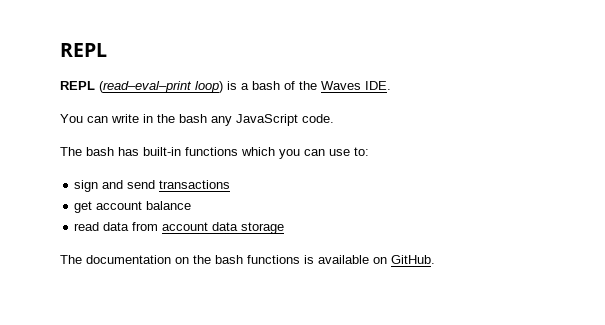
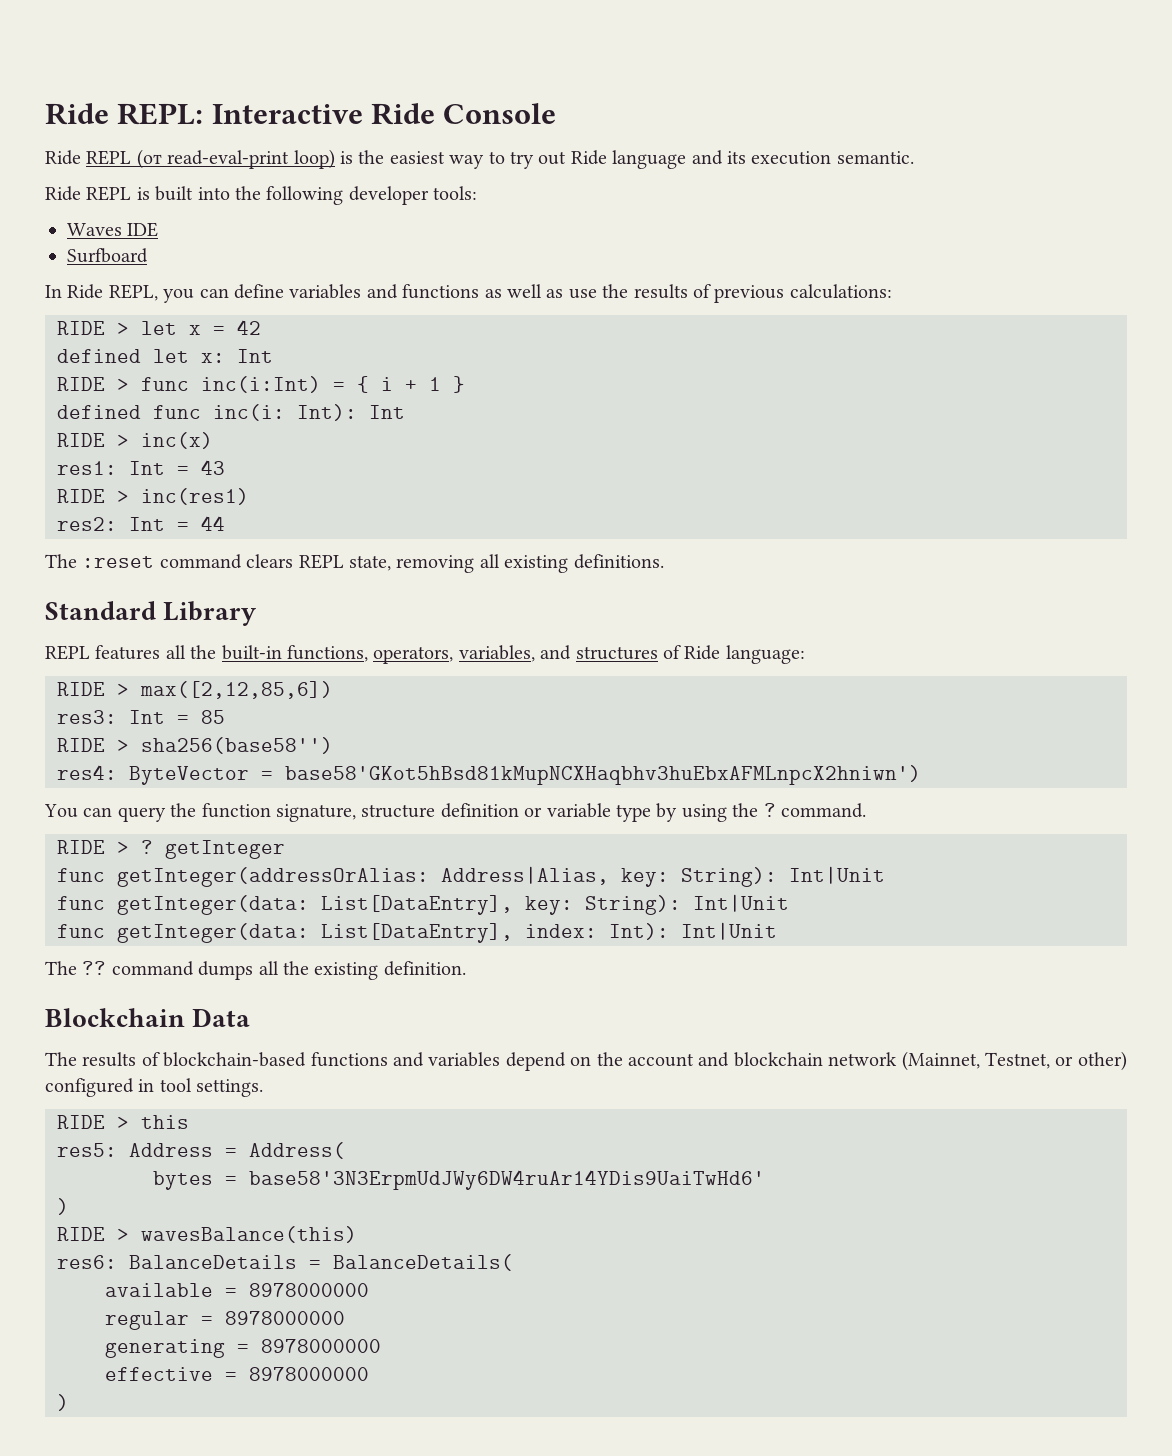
[60,43,107,57] [60,81,391,93] [60,114,334,126] [60,147,369,159] [74,180,231,192] [74,201,192,213] [74,222,285,234] [60,255,435,264] REPL // REPL (read–eval–print loop) is a bash of the Waves IDE. // You can write in the bash any JavaScript code. // The bash has built-in functions which you can use to: // sign and send transactions // get account balance // read data from account data storage // The documentation on the bash functions is available on GitHub. -> [45,103,557,125] [45,149,914,169] [45,186,478,205] [67,222,159,237] [67,248,148,263] [45,284,892,303] [57,320,261,335] [57,349,273,363] [57,376,465,393] [57,404,405,421] [57,432,213,449] [57,460,225,475] [57,488,249,505] [57,516,225,531] [45,554,664,573] [45,601,257,626] [45,645,805,664] [57,681,333,699] [57,710,225,724] [57,737,333,754] [57,765,921,785] [44,803,866,822] [57,840,285,859] [57,866,885,887] [57,894,789,915] [57,922,777,943] [45,961,466,980] [45,1008,251,1027] [45,1051,1127,1071] [45,1078,264,1097] [57,1115,189,1129] [57,1142,345,1159] [153,1170,765,1190] [57,1198,69,1215] [57,1226,357,1243] [57,1254,513,1271] [105,1283,369,1297] [105,1311,345,1330] [105,1339,381,1358] [105,1367,369,1381] [57,1394,69,1411] Ride REPL: Interactive Ride Console // Ride REPL (от read-eval-print loop) is the easiest way to try out Ride language and its execution semantic. // Ride REPL is built into the following developer tools: // Waves IDE // Surfboard // In Ride REPL, you can define variables and functions as well as use the results of previous calculations: // RIDE > let x = 42 // defined let x: Int // RIDE > func inc(i:Int) = { i + 1 } // defined func inc(i: Int): Int // RIDE > inc(x) // res1: Int = 43 // RIDE > inc(res1) // res2: Int = 44 // The :reset command clears REPL state, removing all existing definitions. // Standard Library // REPL features all the built-in functions, operators, variables, and structures of Ride language: // RIDE > max([2,12,85,6]) // res3: Int = 85 // RIDE > sha256(base58'') // res4: ByteVector = base58'GKot5hBsd81kMupNCXHaqbhv3huEbxAFMLnpcX2hniwn') // You can query the function signature, structure definition or variable type by using the ? command. // RIDE > ? getInteger // func getInteger(addressOrAlias: Address|Alias, key: String): Int|Unit // func getInteger(data: List[DataEntry], key: String): Int|Unit // func getInteger(data: List[DataEntry], index: Int): Int|Unit // The ?? command dumps all the existing definition. // Blockchain Data // The results of blockchain-based functions and variables depend on the account and blockchain network (Mainnet, Testnet, or other) configured in tool settings. // RIDE > this // res5: Address = Address( // bytes = base58'3N3ErpmUdJWy6DW4ruAr14YDis9UaiTwHd6' // ) // RIDE > wavesBalance(this) // res6: BalanceDetails = BalanceDetails( // available = 8978000000 // regular = 8978000000 // generating = 8978000000 // effective = 8978000000 // )

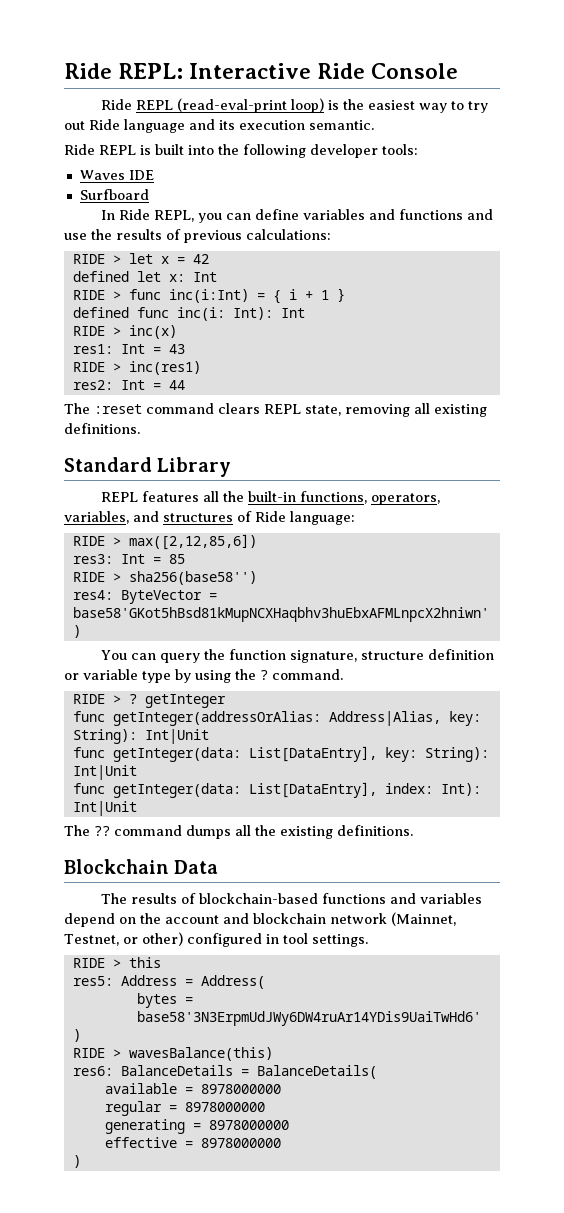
[136,149,290,169] (от read-eval-print -> [177,98,288,113] (read-eval-print
[484,284,564,298] as well as -> [467,209,494,220] and
[383,961,466,976] definition. -> [337,825,413,836] definitions.

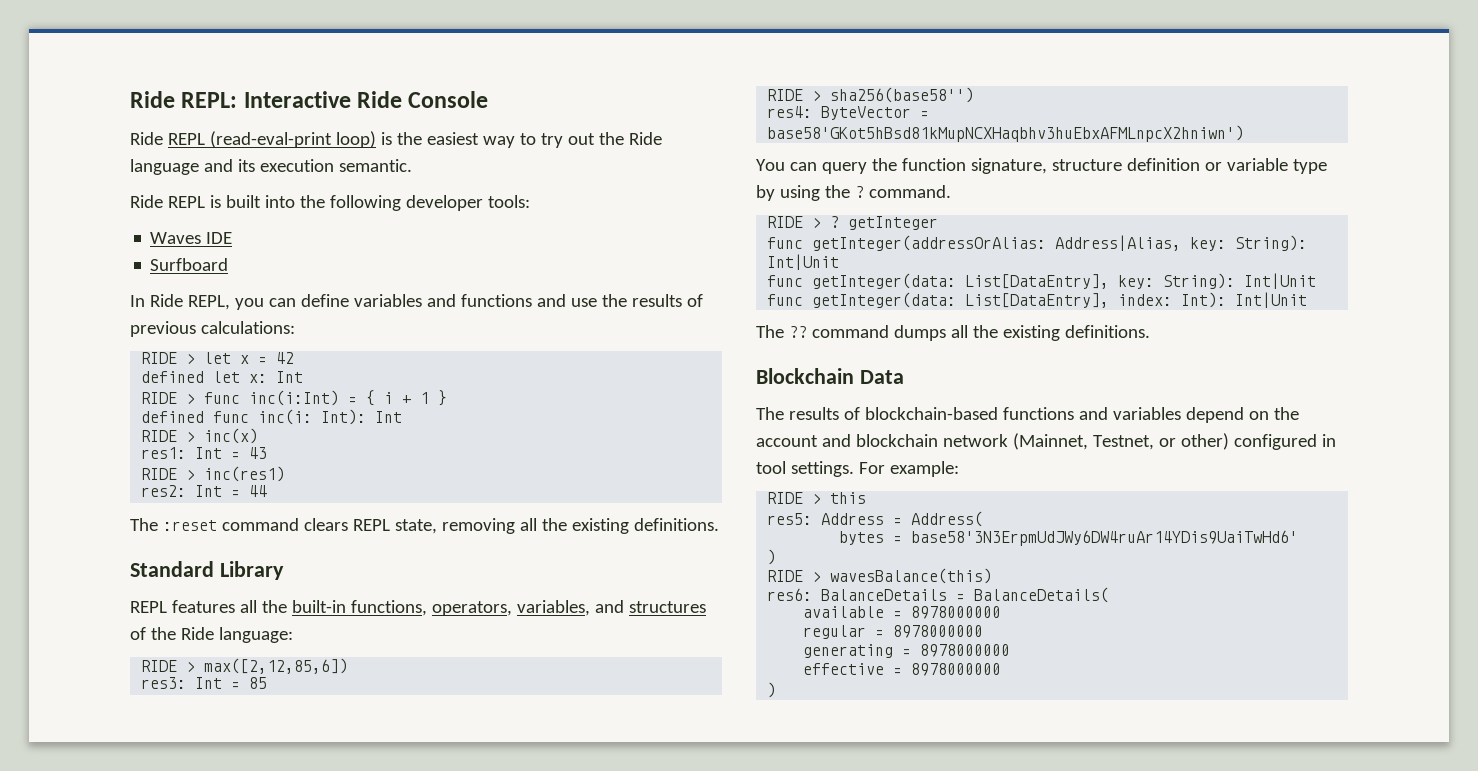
(85, 125) none -> [598,132,624,145] the
(430, 408) none -> [541,518,567,531] the
(252, 516) none -> [150,627,176,640] the
(368, 940) none -> [858,461,959,477] For example:

